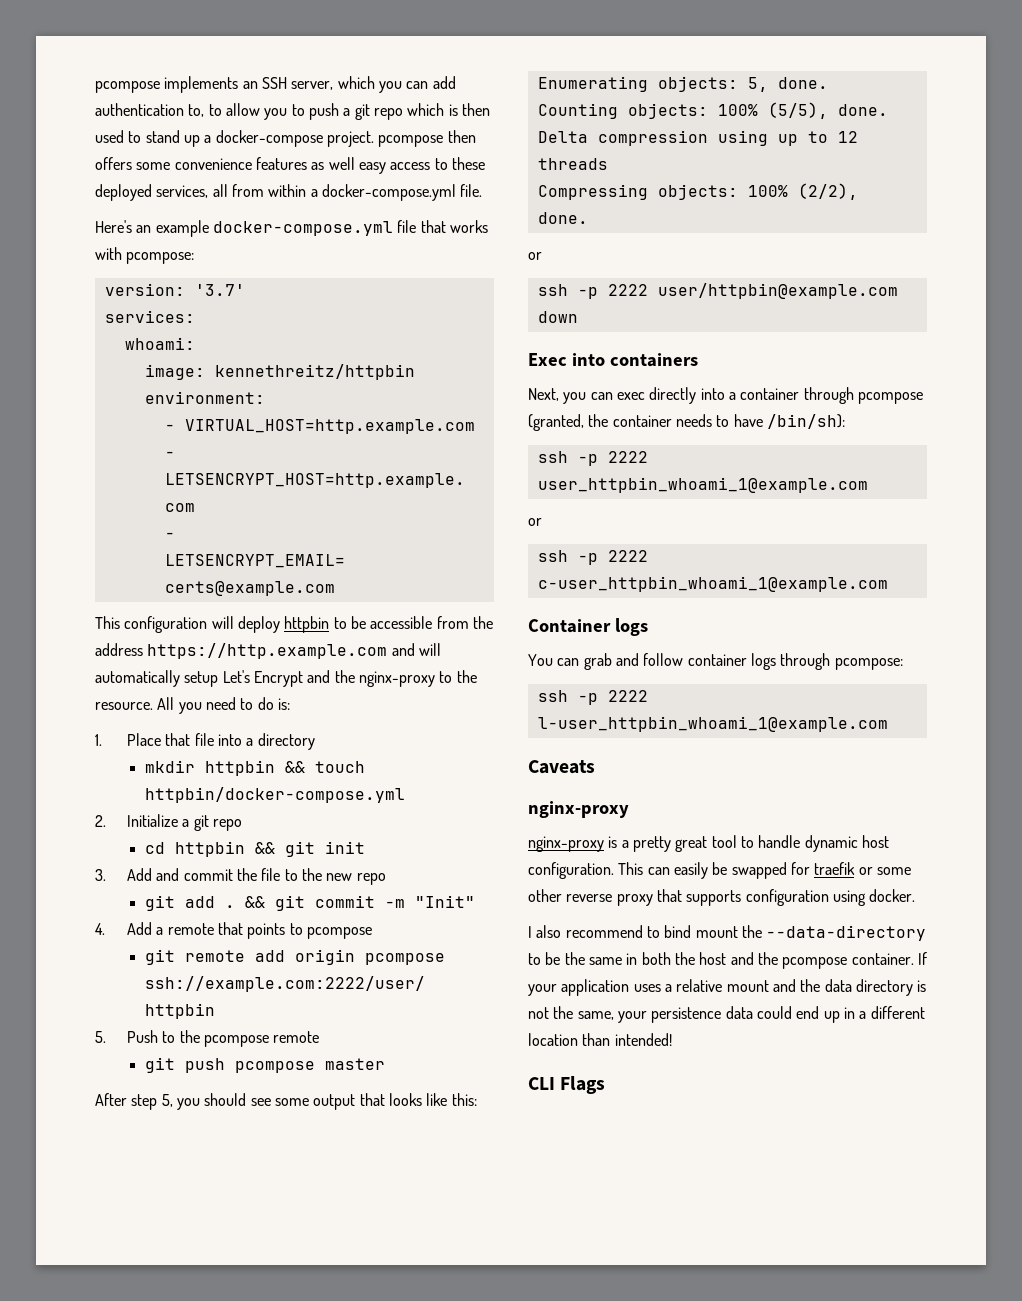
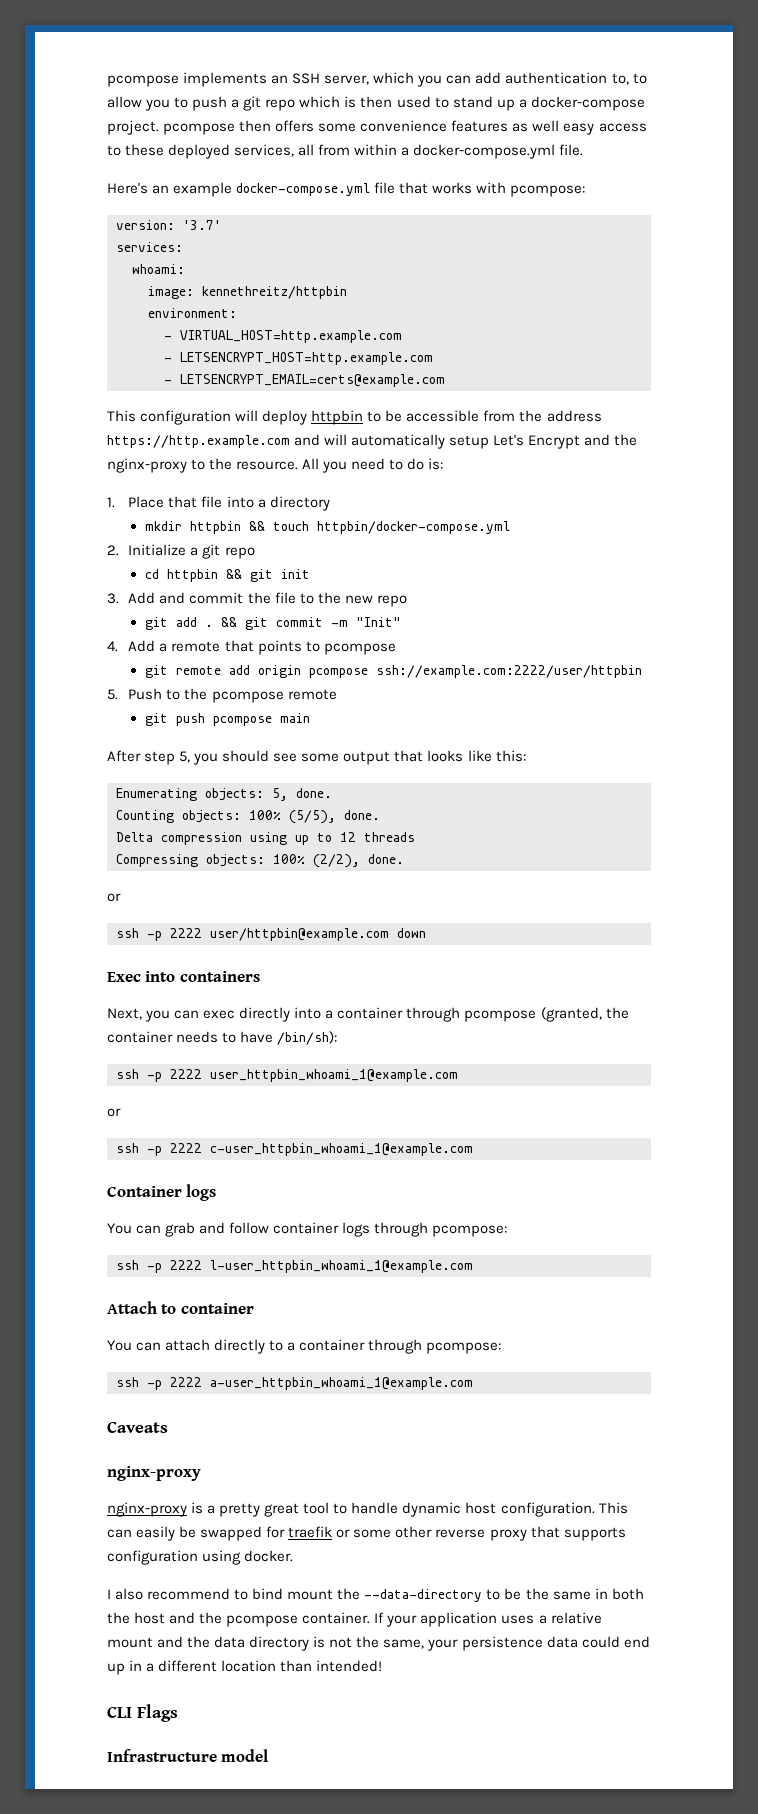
[324,1058,385,1070] master -> [279,713,310,723] main
(888, 724) none -> [107,1301,254,1314] [107,1339,502,1354] [116,1377,473,1390] // Attach to container // You can attach directly to a container through pcompose: // ssh -p 2222 a-user_httpbin_whoami_1@example.com
(606, 1085) none -> [107,1749,269,1762] // Infrastructure model

